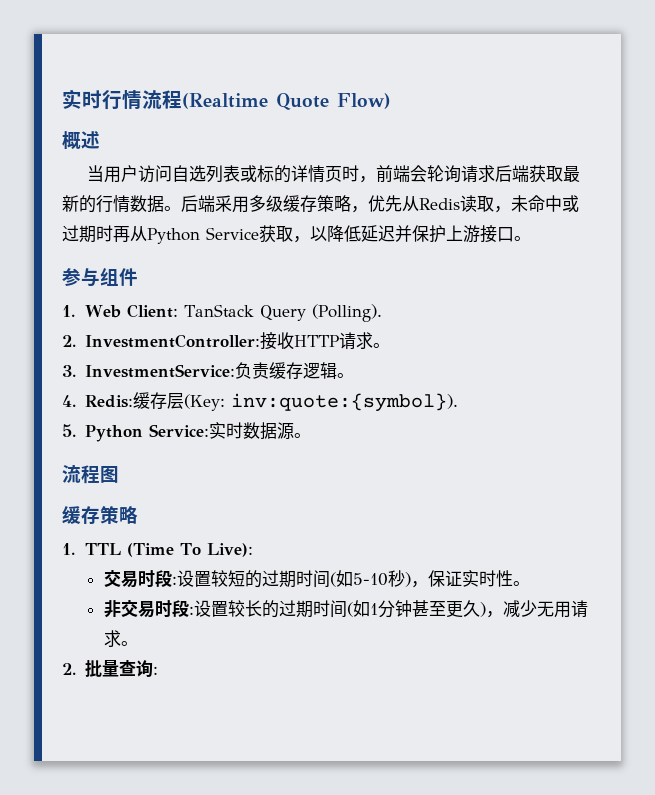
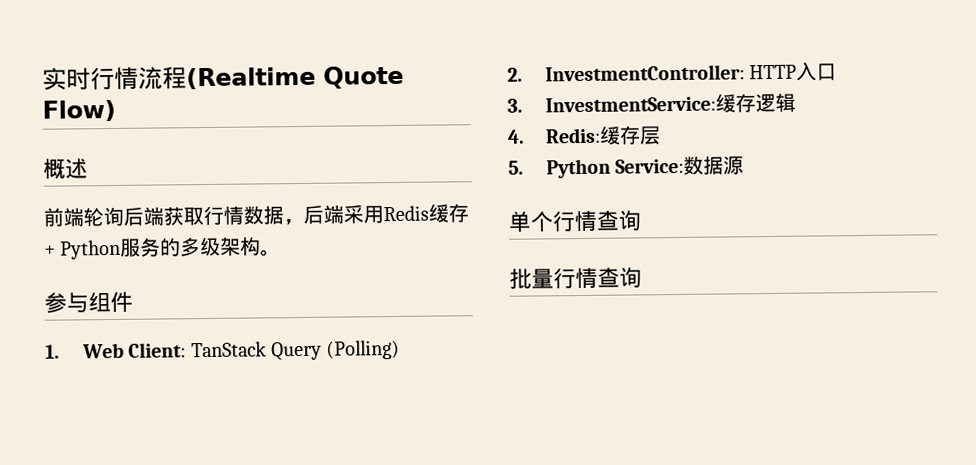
[87,165,496,183] 当用户访问自选列表或标的详情页时，前端会轮询请求 -> [43,206,124,227] 前端轮询
[563,166,581,182] [62,195,96,213] 最新的 -> (204, 216) none
[164,206,181,211] 。 -> [283,218,304,226] ，
[249,195,579,213] [62,225,514,244] 多级缓存策略，优先从Redis读取，未命中或过期时再从Python Service获取，以降低延迟并保护上游接口 -> [383,203,469,223] [44,236,262,260] Redis缓存+ Python服务的多级架构
[311,304,382,322] (Polling). -> [326,339,401,360] (Polling)
[259,332,390,350] 接收HTTP请求。 -> [749,61,838,81] HTTP入口
[234,362,269,379] 负责 -> (716, 104) none
[336,373,354,378] 。 -> (796, 102) none
[183,393,458,412] (Key: inv:quote:{symbol}). -> (661, 136) none
[208,422,243,439] 实时 -> (685, 166) none
[293,433,311,438] [62,465,119,484] [62,506,138,524] [62,543,253,557] [103,570,530,588] [103,600,588,618] [103,630,138,647] [62,660,158,677] 。 // 流程图 // 缓存策略 // 1. TTL (Time To Live): // 交易时段:设置较短的过期时间(如5-10秒)，保证实时性。 // 非交易时段:设置较长的过期时间(如1分钟甚至更久)，减少无用请求。 // 2.批量查询: -> [508,210,641,233] [509,267,642,290] // 单个行情查询 // 批量行情查询

